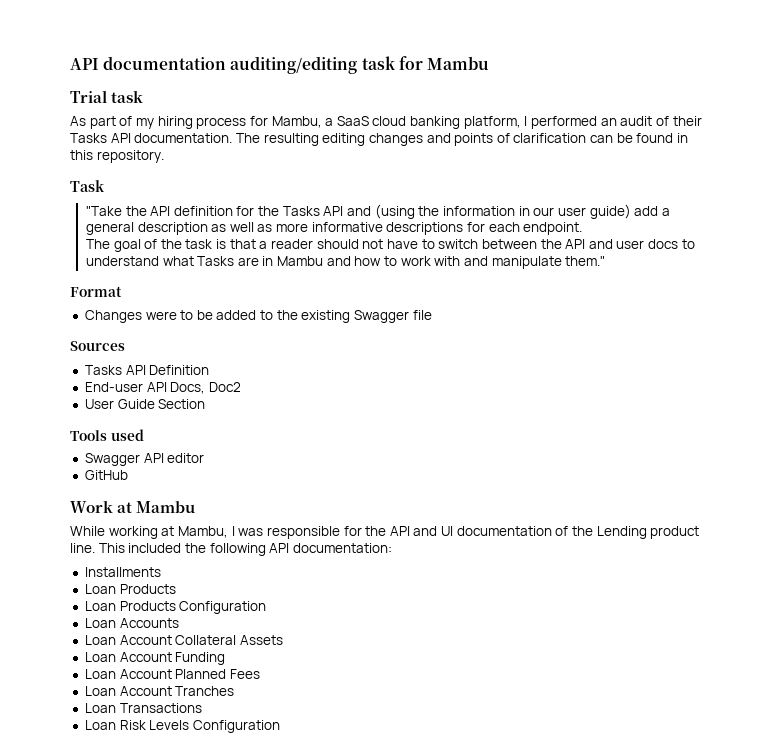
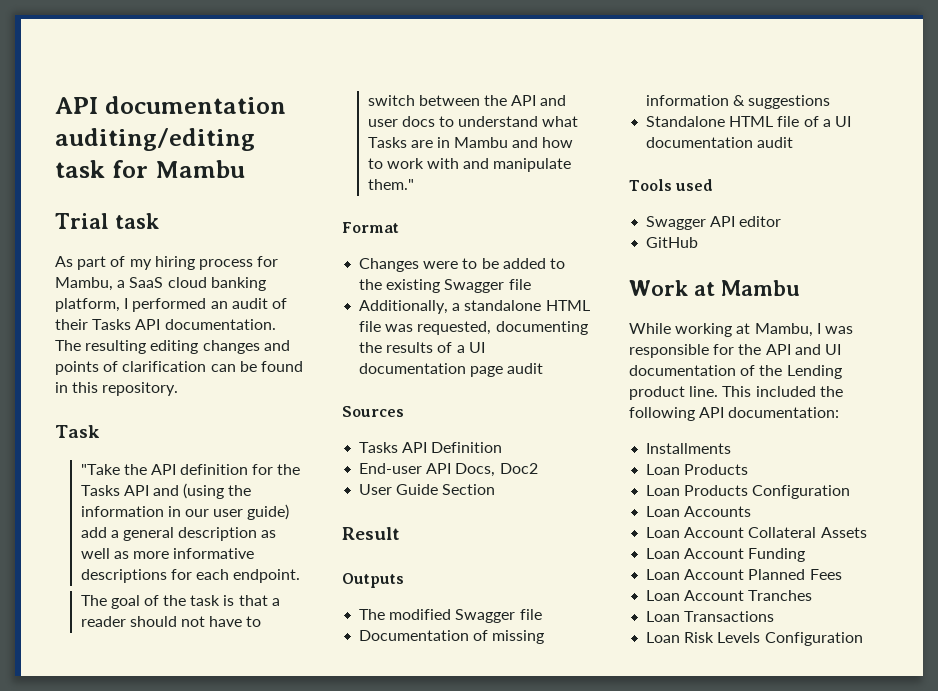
(432, 315) none -> [359,300,590,314] [359,321,588,335] [359,342,485,353] [359,363,544,377] // Additionally, a standalone HTML file was requested, documenting the results of a UI documentation page audit
(206, 404) none -> [342,527,400,540] [342,573,404,588] [359,609,542,623] [359,630,545,644] [646,95,831,109] [646,116,851,127] [646,137,794,148] // Result // Outputs // The modified Swagger file // Documentation of missing information & suggestions // Standalone HTML file of a UI documentation audit

